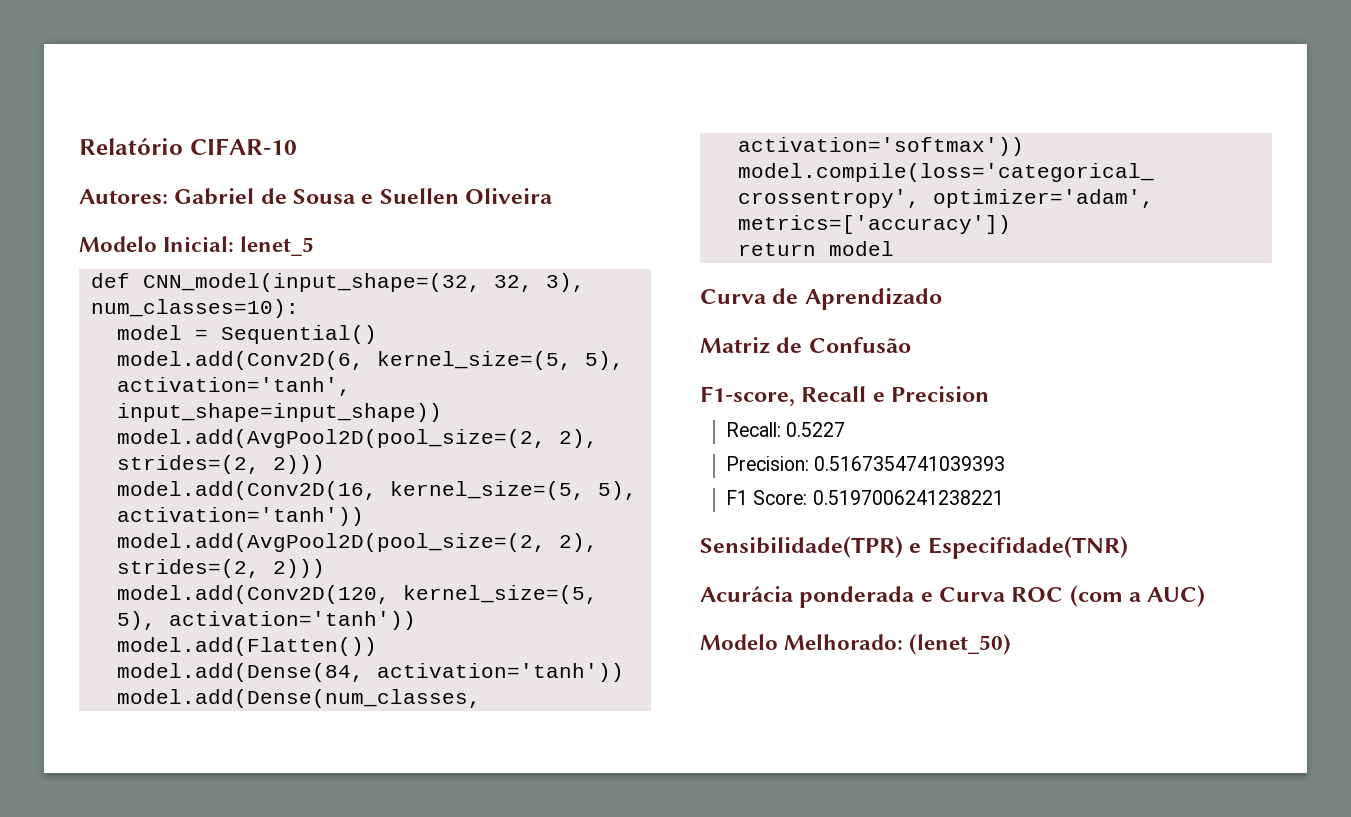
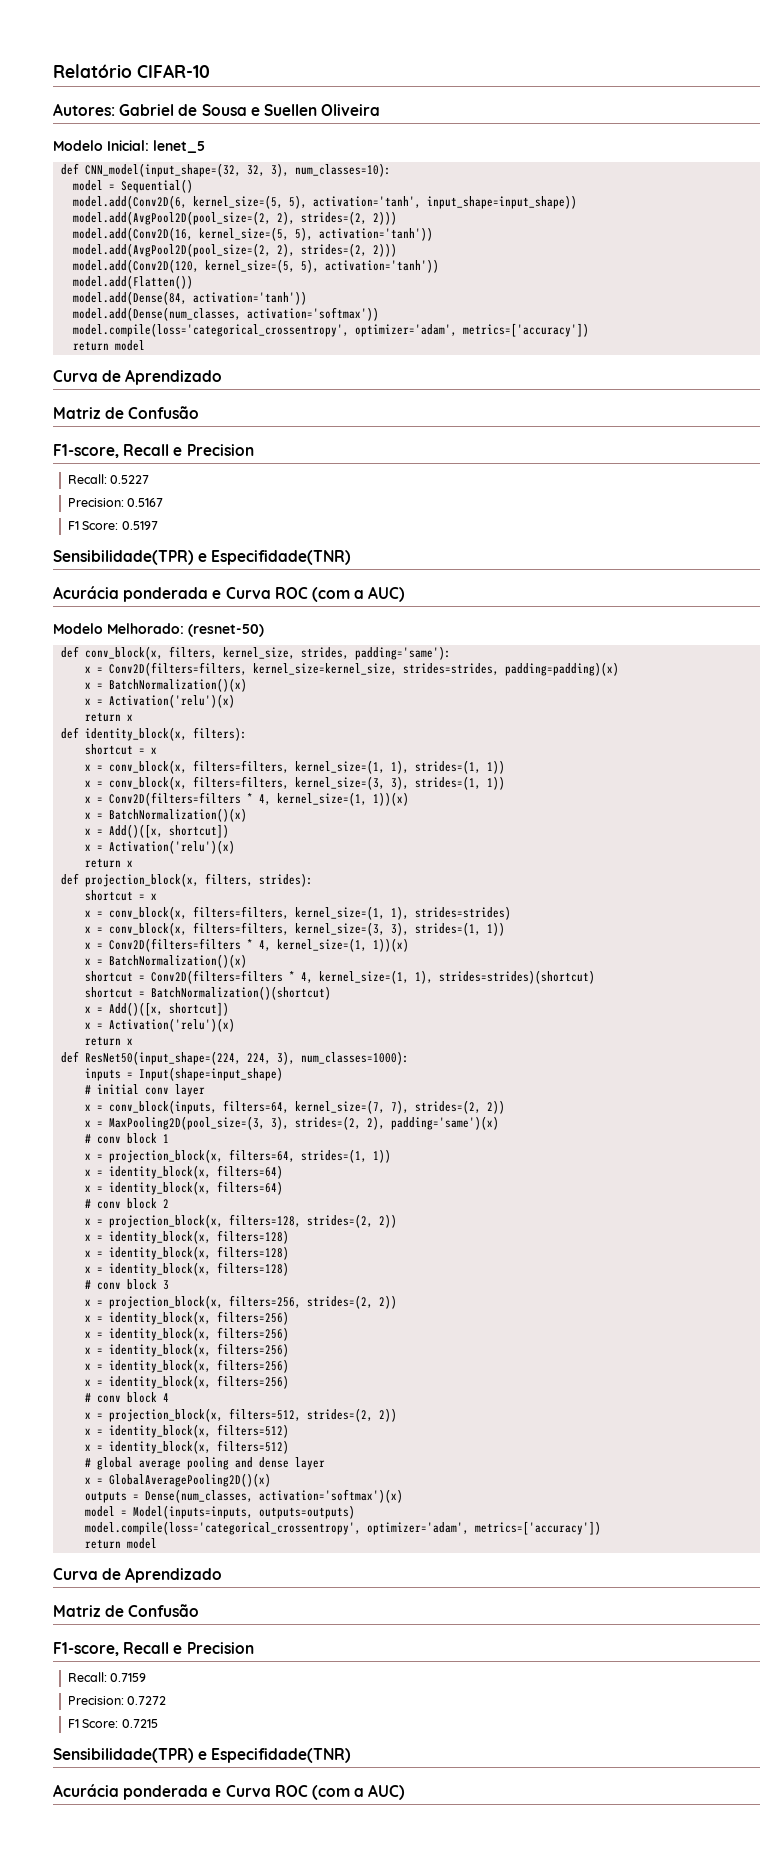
[814,456,1006,471] [726,490,1004,505] 0.5167354741039393 // F1 Score: 0.5197006241238221 -> [127,498,164,507] [68,521,158,530] 0.5167 // F1 Score: 0.5197
[909,634,1012,655] (lenet_50) -> [188,624,264,637] [60,646,451,660] [84,662,619,676] [84,678,247,692] [84,694,235,708] [84,712,133,722] [60,727,247,741] [84,744,157,755] [84,760,505,774] [84,776,505,790] [84,792,409,806] [84,808,247,822] [84,824,229,838] [84,840,235,854] [84,858,133,868] [60,873,313,887] [84,890,157,901] [84,906,511,920] [84,922,505,936] [84,938,409,952] [84,954,247,968] [84,970,595,984] [84,986,331,1000] [84,1002,229,1016] [84,1018,235,1032] [84,1036,133,1046] [60,1051,409,1065] [84,1067,283,1081] [84,1084,205,1097] [84,1100,505,1114] [84,1116,499,1130] [84,1133,169,1144] [84,1149,391,1163] [84,1165,283,1179] [84,1181,283,1195] [84,1198,169,1209] [84,1214,397,1228] [84,1230,289,1244] [84,1246,289,1260] [84,1262,289,1276] [84,1279,169,1290] [84,1295,397,1309] [84,1311,289,1325] [84,1327,289,1341] [84,1343,289,1357] [84,1359,289,1373] [84,1375,289,1389] [84,1392,169,1403] [84,1408,397,1422] [84,1424,289,1438] [84,1440,289,1454] [84,1457,325,1470] [84,1473,271,1487] [84,1489,403,1503] [84,1505,355,1519] [84,1521,601,1535] [84,1538,157,1549] [53,1567,223,1583] [53,1604,200,1617] [53,1642,254,1656] [68,1672,147,1682] [68,1696,167,1705] [68,1719,158,1728] [53,1748,352,1763] [53,1784,406,1800] (resnet-50) // def conv_block(x, filters, kernel_size, strides, padding='same'): // x = Conv2D(filters=filters, kernel_size=kernel_size, strides=strides, padding=padding)(x) // x = BatchNormalization()(x) // x = Activation('relu')(x) // return x // def identity_block(x, filters): // shortcut = x // x = conv_block(x, filters=filters, kernel_size=(1, 1), strides=(1, 1)) // x = conv_block(x, filters=filters, kernel_size=(3, 3), strides=(1, 1)) // x = Conv2D(filters=filters * 4, kernel_size=(1, 1))(x) // x = BatchNormalization()(x) // x = Add()([x, shortcut]) // x = Activation('relu')(x) // return x // def projection_block(x, filters, strides): // shortcut = x // x = conv_block(x, filters=filters, kernel_size=(1, 1), strides=strides) // x = conv_block(x, filters=filters, kernel_size=(3, 3), strides=(1, 1)) // x = Conv2D(filters=filters * 4, kernel_size=(1, 1))(x) // x = BatchNormalization()(x) // shortcut = Conv2D(filters=filters * 4, kernel_size=(1, 1), strides=strides)(shortcut) // shortcut = BatchNormalization()(shortcut) // x = Add()([x, shortcut]) // x = Activation('relu')(x) // return x // def ResNet50(input_shape=(224, 224, 3), num_classes=1000): // inputs = Input(shape=input_shape) // # initial conv layer // x = conv_block(inputs, filters=64, kernel_size=(7, 7), strides=(2, 2)) // x = MaxPooling2D(pool_size=(3, 3), strides=(2, 2), padding='same')(x) // # conv block 1 // x = projection_block(x, filters=64, strides=(1, 1)) // x = identity_block(x, filters=64) // x = identity_block(x, filters=64) // # conv block 2 // x = projection_block(x, filters=128, strides=(2, 2)) // x = identity_block(x, filters=128) // x = identity_block(x, filters=128) // x = identity_block(x, filters=128) // # conv block 3 // x = projection_block(x, filters=256, strides=(2, 2)) // x = identity_block(x, filters=256) // x = identity_block(x, filters=256) // x = identity_block(x, filters=256) // x = identity_block(x, filters=256) // x = identity_block(x, filters=256) // # conv block 4 // x = projection_block(x, filters=512, strides=(2, 2)) // x = identity_block(x, filters=512) // x = identity_block(x, filters=512) // # global average pooling and dense layer // x = GlobalAveragePooling2D()(x) // outputs = Dense(num_classes, activation='softmax')(x) // model = Model(inputs=inputs, outputs=outputs) // model.compile(loss='categorical_crossentropy', optimizer='adam', metrics=['accuracy']) // return model // Curva de Aprendizado // Matriz de Confusão // F1-score, Recall e Precision // Recall: 0.7159 // Precision: 0.7272 // F1 Score: 0.7215 // Sensibilidade(TPR) e Especifidade(TNR) // Acurácia ponderada e Curva ROC (com a AUC)

